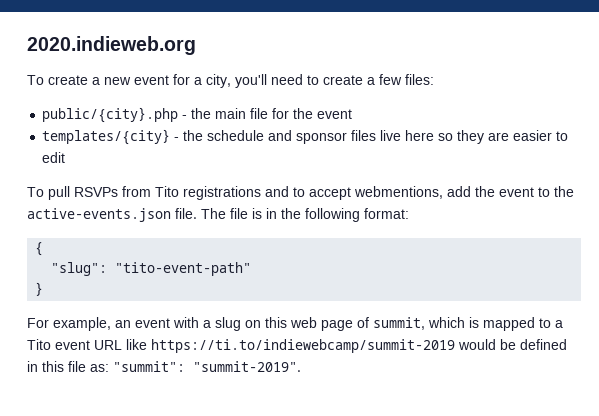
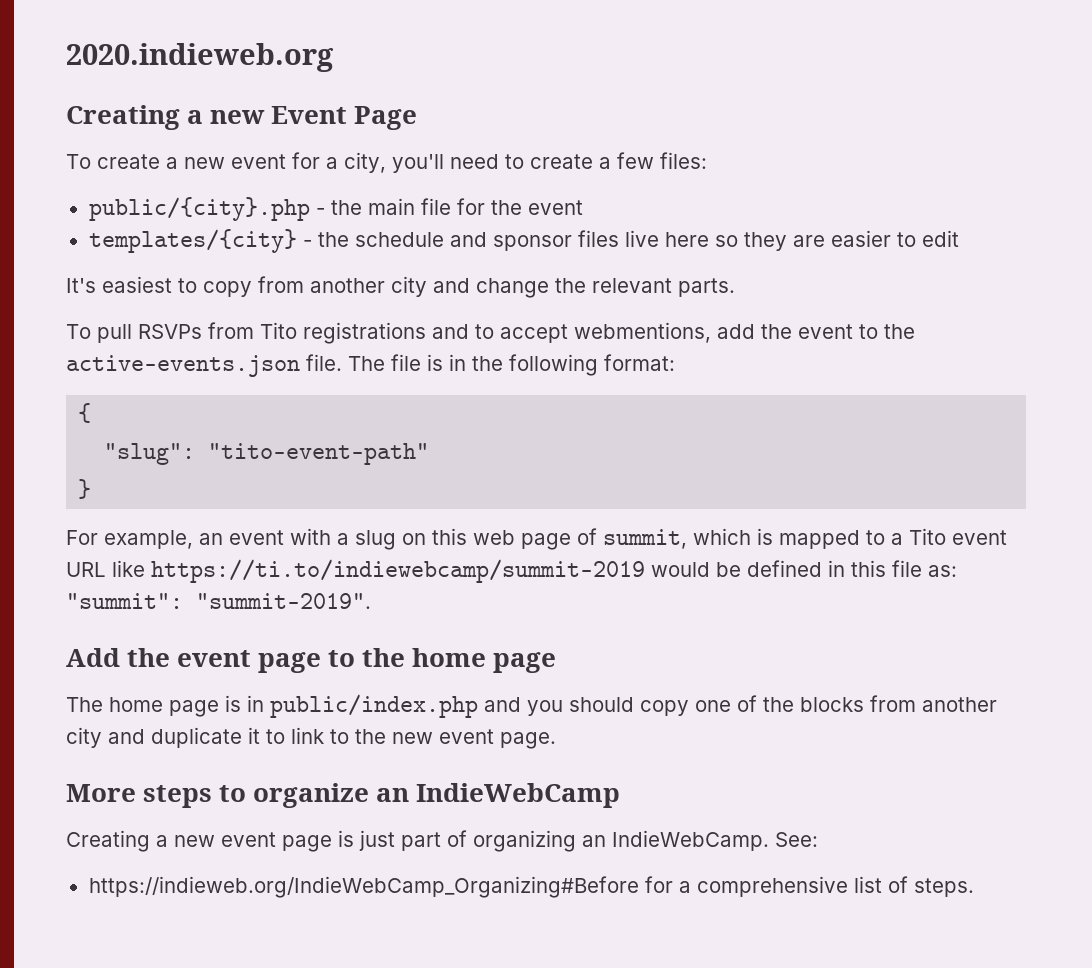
(196, 45) none -> [66,105,418,130] // Creating a new Event Page
(66, 157) none -> [66,276,735,298] // It's easiest to copy from another city and change the relevant parts.
(301, 366) none -> [66,648,557,673] [66,694,997,718] [66,727,556,749] [66,783,621,808] [66,830,818,852] [88,876,974,898] // Add the event page to the home page // The home page is in public/index.php and you should copy one of the blocks from another city and duplicate it to link to the new event page. // More steps to organize an IndieWebCamp // Creating a new event page is just part of organizing an IndieWebCamp. See: // https://indieweb.org/IndieWebCamp_Organizing#Before for a comprehensive list of steps.

